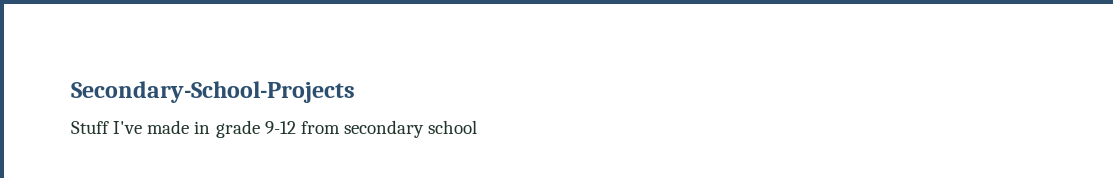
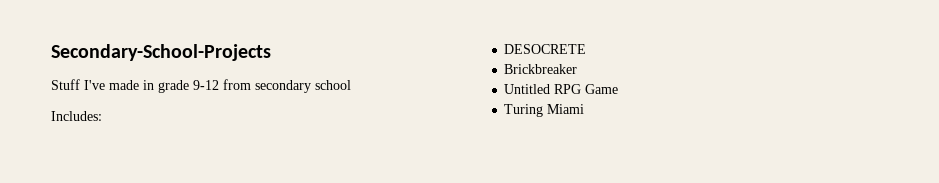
(478, 127) none -> [51,111,102,121] [504,44,587,54] [504,64,578,74] [504,84,619,94] [504,104,585,117] // Includes: // DESOCRETE // Brickbreaker // Untitled RPG Game // Turing Miami

